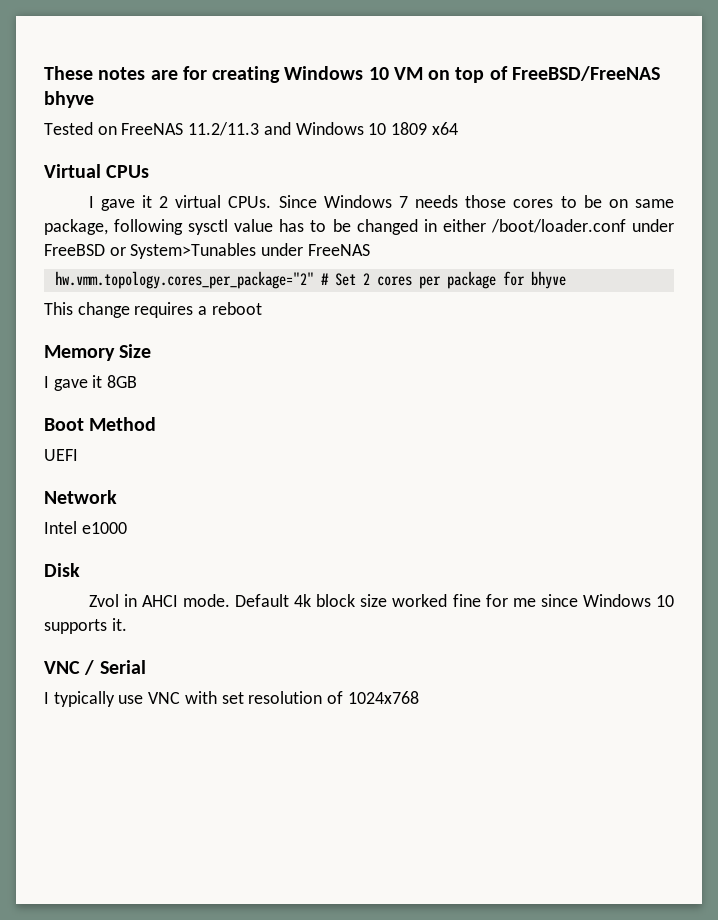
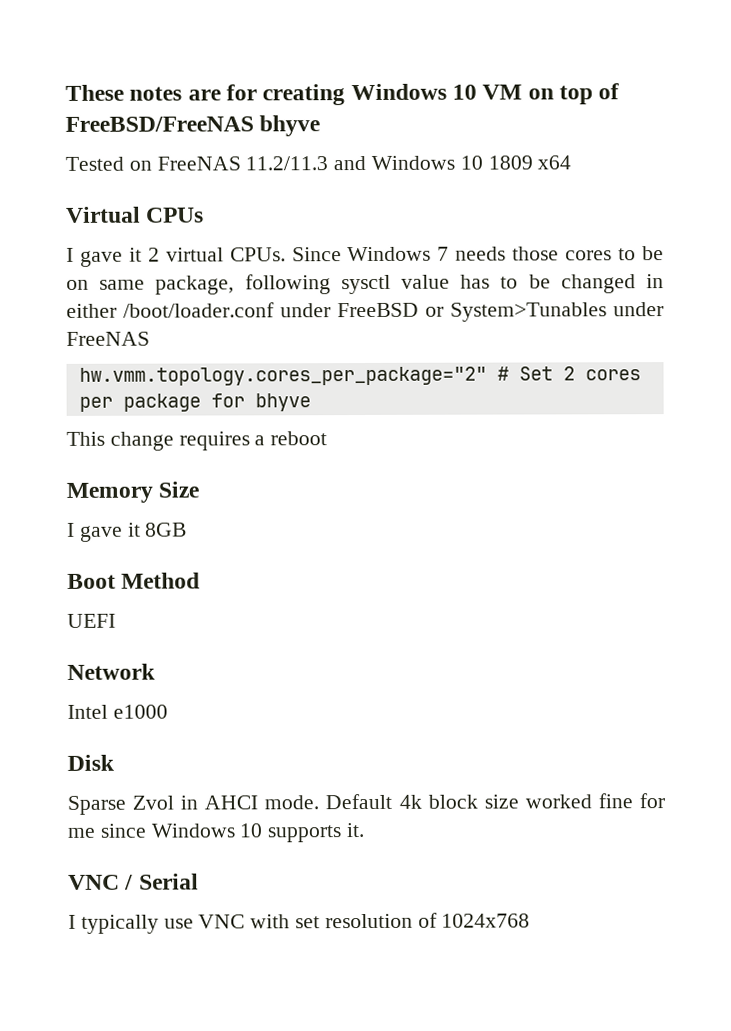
(80, 570) none -> [67,795,126,815] Sparse

